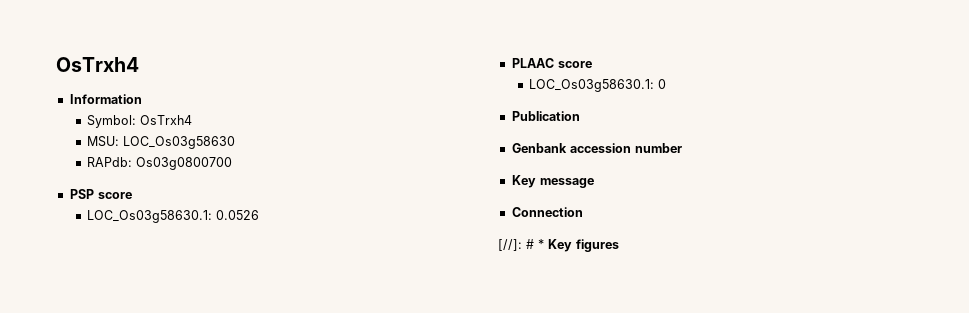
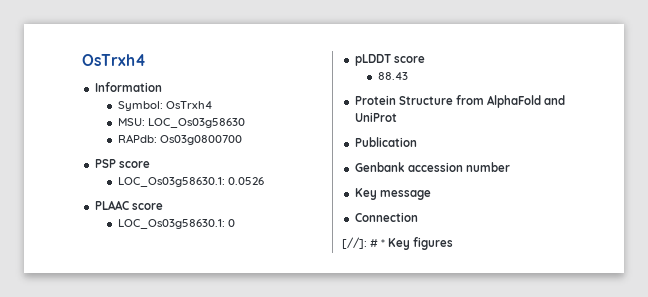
(667, 84) none -> [354,54,425,66] [377,72,408,80] [354,95,566,108] [354,112,397,122] // pLDDT score // 88.43 // Protein Structure from AlphaFold and UniProt

